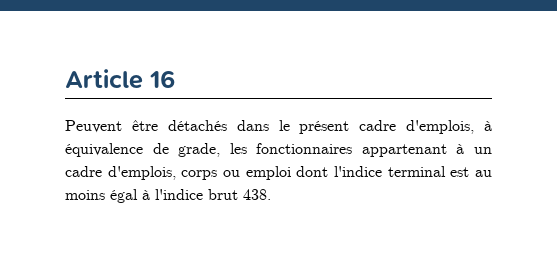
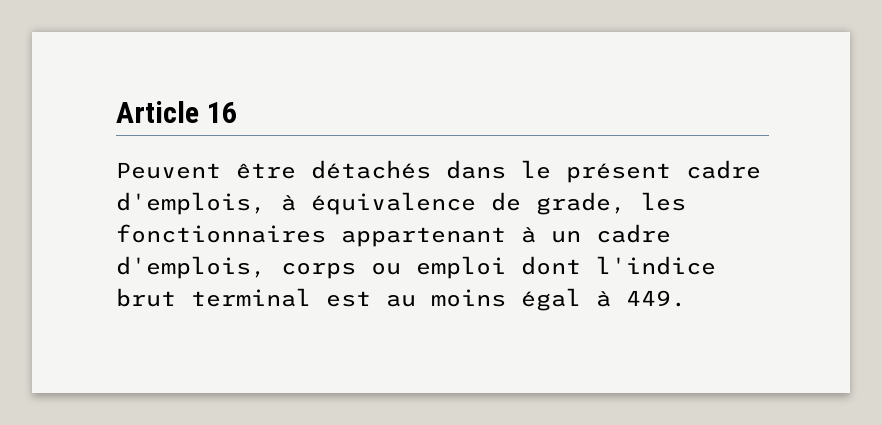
(382, 171) none -> [116,288,176,307] brut
[155,189,271,200] l'indice brut 438. -> [626,290,686,307] 449.

